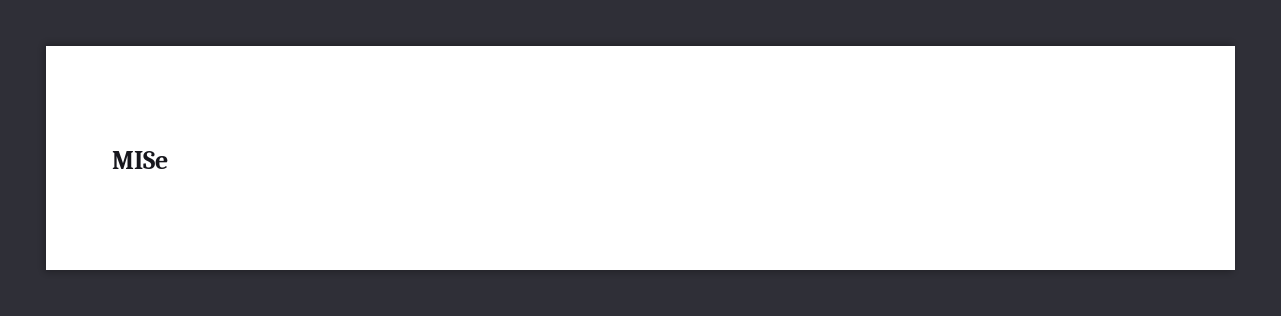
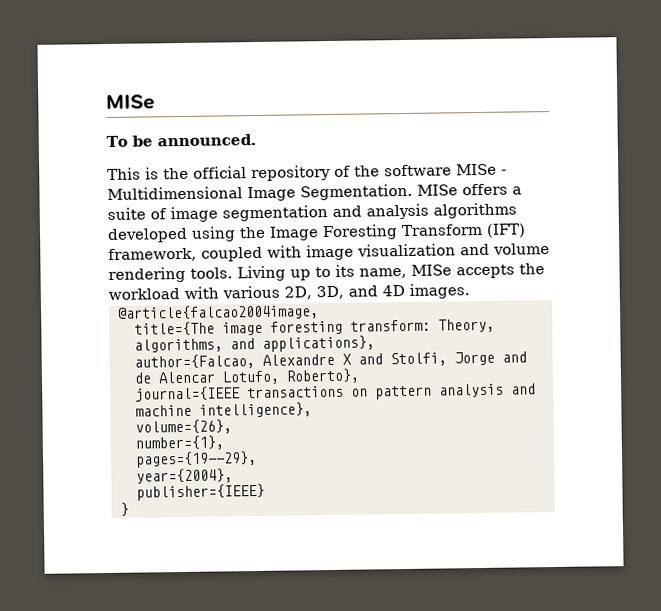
[112,151,168,169] MISe -> [106,94,155,110] [106,133,256,147] [107,163,507,182] [107,183,522,202] [107,202,517,223] [107,223,526,243] [108,243,550,262] [108,263,545,283] [108,283,470,300] [117,304,319,321] [134,318,495,336] [134,335,375,353] [134,351,527,370] [134,368,360,385] [135,383,536,402] [135,402,312,418] [135,419,232,435] [135,435,224,451] [135,451,257,468] [136,468,233,484] [136,483,265,501] [120,502,129,516] MISe // To be announced. // This is the official repository of the software MISe - Multidimensional Image Segmentation. MISe offers a suite of image segmentation and analysis algorithms developed using the Image Foresting Transform (IFT) framework, coupled with image visualization and volume rendering tools. Living up to its name, MISe accepts the workload with various 2D, 3D, and 4D images. // @article{falcao2004image, // title={The image foresting transform: Theory, algorithms, and applications}, // author={Falcao, Alexandre X and Stolfi, Jorge and de Alencar Lotufo, Roberto}, // journal={IEEE transactions on pattern analysis and machine intelligence}, // volume={26}, // number={1}, // pages={19--29}, // year={2004}, // publisher={IEEE} // }

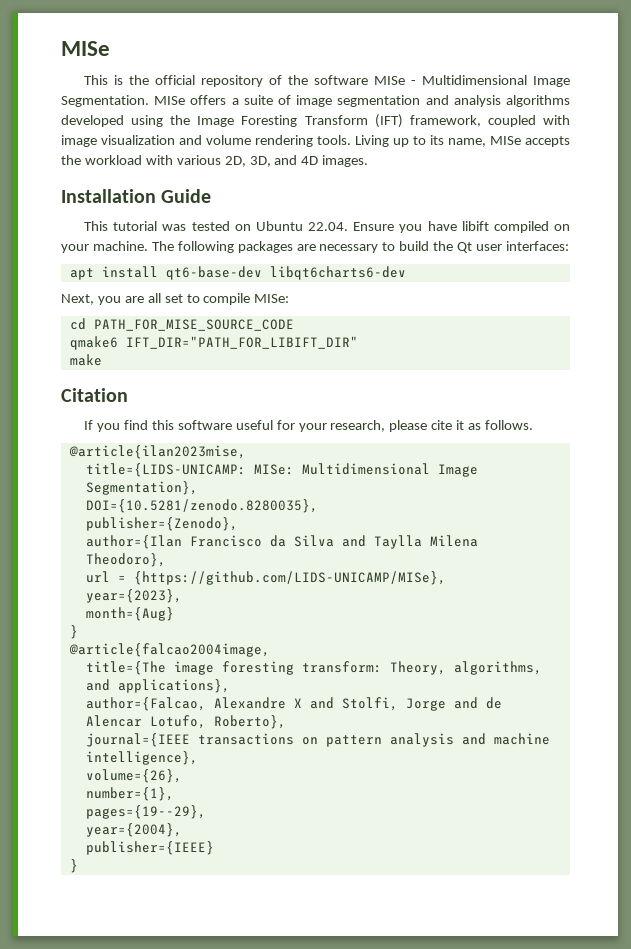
[106,94,155,110] [106,133,256,147] MISe // To be announced. -> [61,41,110,56] MISe
(470, 291) none -> [61,189,212,203] [84,221,570,233] [61,241,569,253] [69,266,406,280] [61,293,290,305] [69,318,294,331] [69,336,358,350] [69,354,102,366] [61,388,128,402] [84,420,534,432] [68,445,246,459] [85,463,478,477] [85,481,198,495] [85,499,318,513] [85,517,238,531] [85,535,478,549] [85,553,166,567] [85,571,446,585] [85,589,182,603] [85,607,174,621] [69,625,78,639] // Installation Guide // This tutorial was tested on Ubuntu 22.04. Ensure you have libift compiled on your machine. The following packages are necessary to build the Qt user interfaces: // apt install qt6-base-dev libqt6charts6-dev // Next, you are all set to compile MISe: // cd PATH_FOR_MISE_SOURCE_CODE // qmake6 IFT_DIR="PATH_FOR_LIBIFT_DIR" // make // Citation // If you find this software useful for your research, please cite it as follows. // @article{ilan2023mise, // title={LIDS-UNICAMP: MISe: Multidimensional Image Segmentation}, // DOI={10.5281/zenodo.8280035}, // publisher={Zenodo}, // author={Ilan Francisco da Silva and Taylla Milena Theodoro}, // url = {https://github.com/LIDS-UNICAMP/MISe}, // year={2023}, // month={Aug} // }

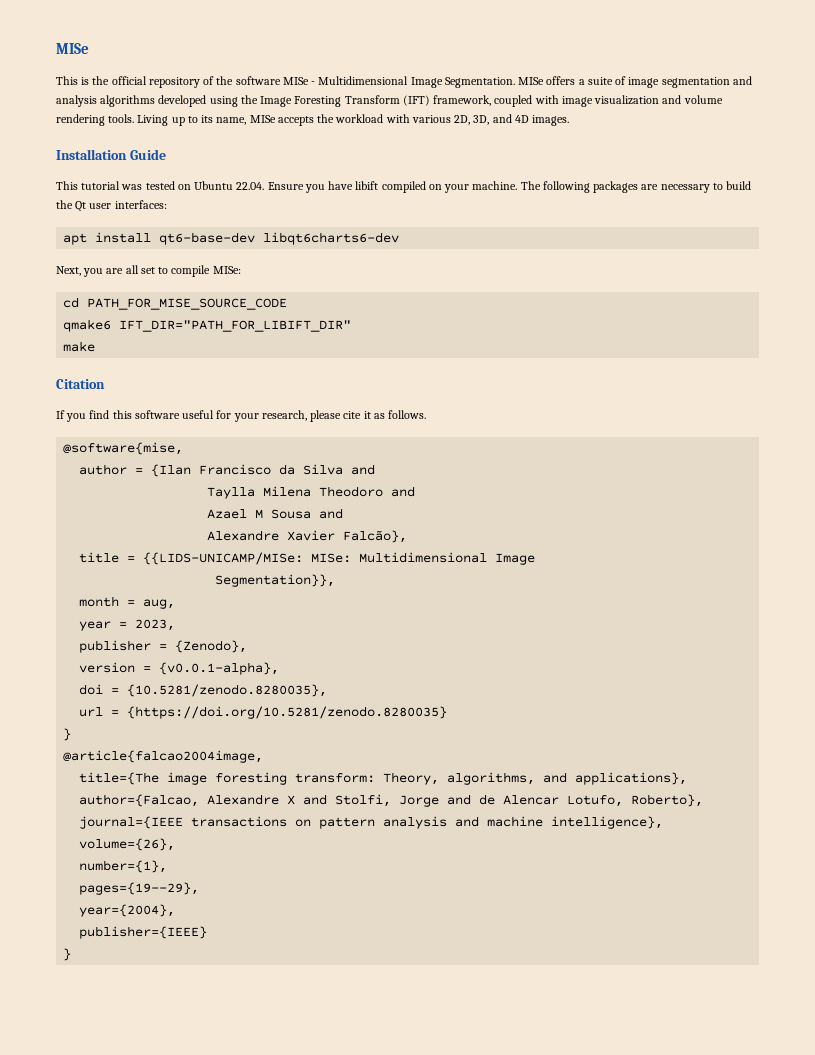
[68,445,246,459] [85,463,478,477] [85,481,198,495] [85,499,318,513] [85,517,238,531] [85,535,182,549] @article{ilan2023mise, // title={LIDS-UNICAMP: MISe: Multidimensional Image Segmentation}, // DOI={10.5281/zenodo.8280035}, // publisher={Zenodo}, // author={Ilan -> [63,442,184,455] [79,464,192,477] @software{mise, // author = {Ilan
(366, 541) none -> (376, 469) //
[85,553,166,567] Theodoro}, -> [319,486,416,497] [207,508,344,519] [207,530,408,543] [79,552,536,565] [215,574,336,587] [79,596,176,609] [79,619,176,631] [79,640,248,653] [79,662,280,675] [79,684,328,697] Theodoro and // Azael M Sousa and // Alexandre Xavier Falcão}, // title = {{LIDS-UNICAMP/MISe: MISe: Multidimensional Image // Segmentation}}, // month = aug, // year = 2023, // publisher = {Zenodo}, // version = {v0.0.1-alpha}, // doi = {10.5281/zenodo.8280035},
[133,571,446,585] [85,589,182,603] [85,607,174,621] {https://github.com/LIDS-UNICAMP/MISe}, // year={2023}, // month={Aug} -> [127,706,448,719] {https://doi.org/10.5281/zenodo.8280035}

